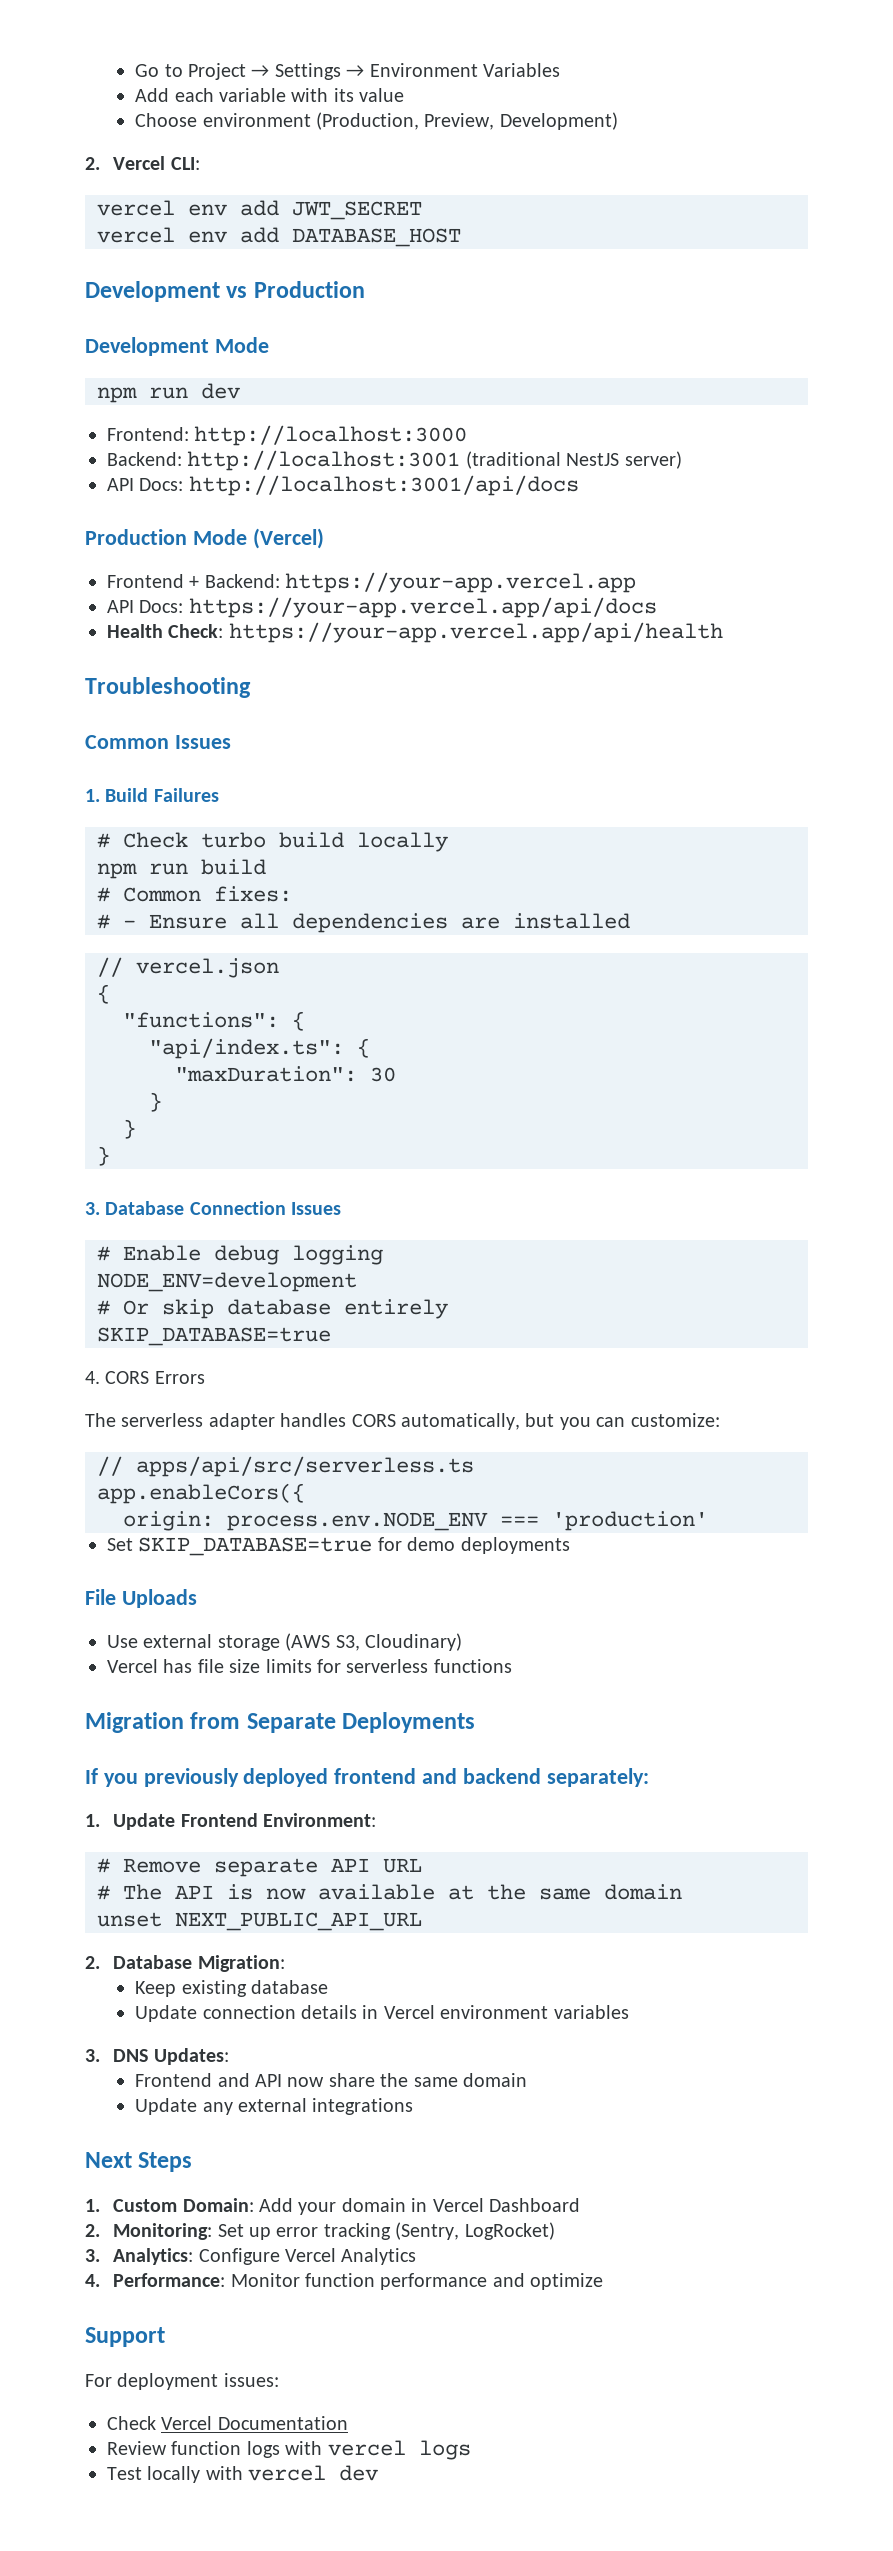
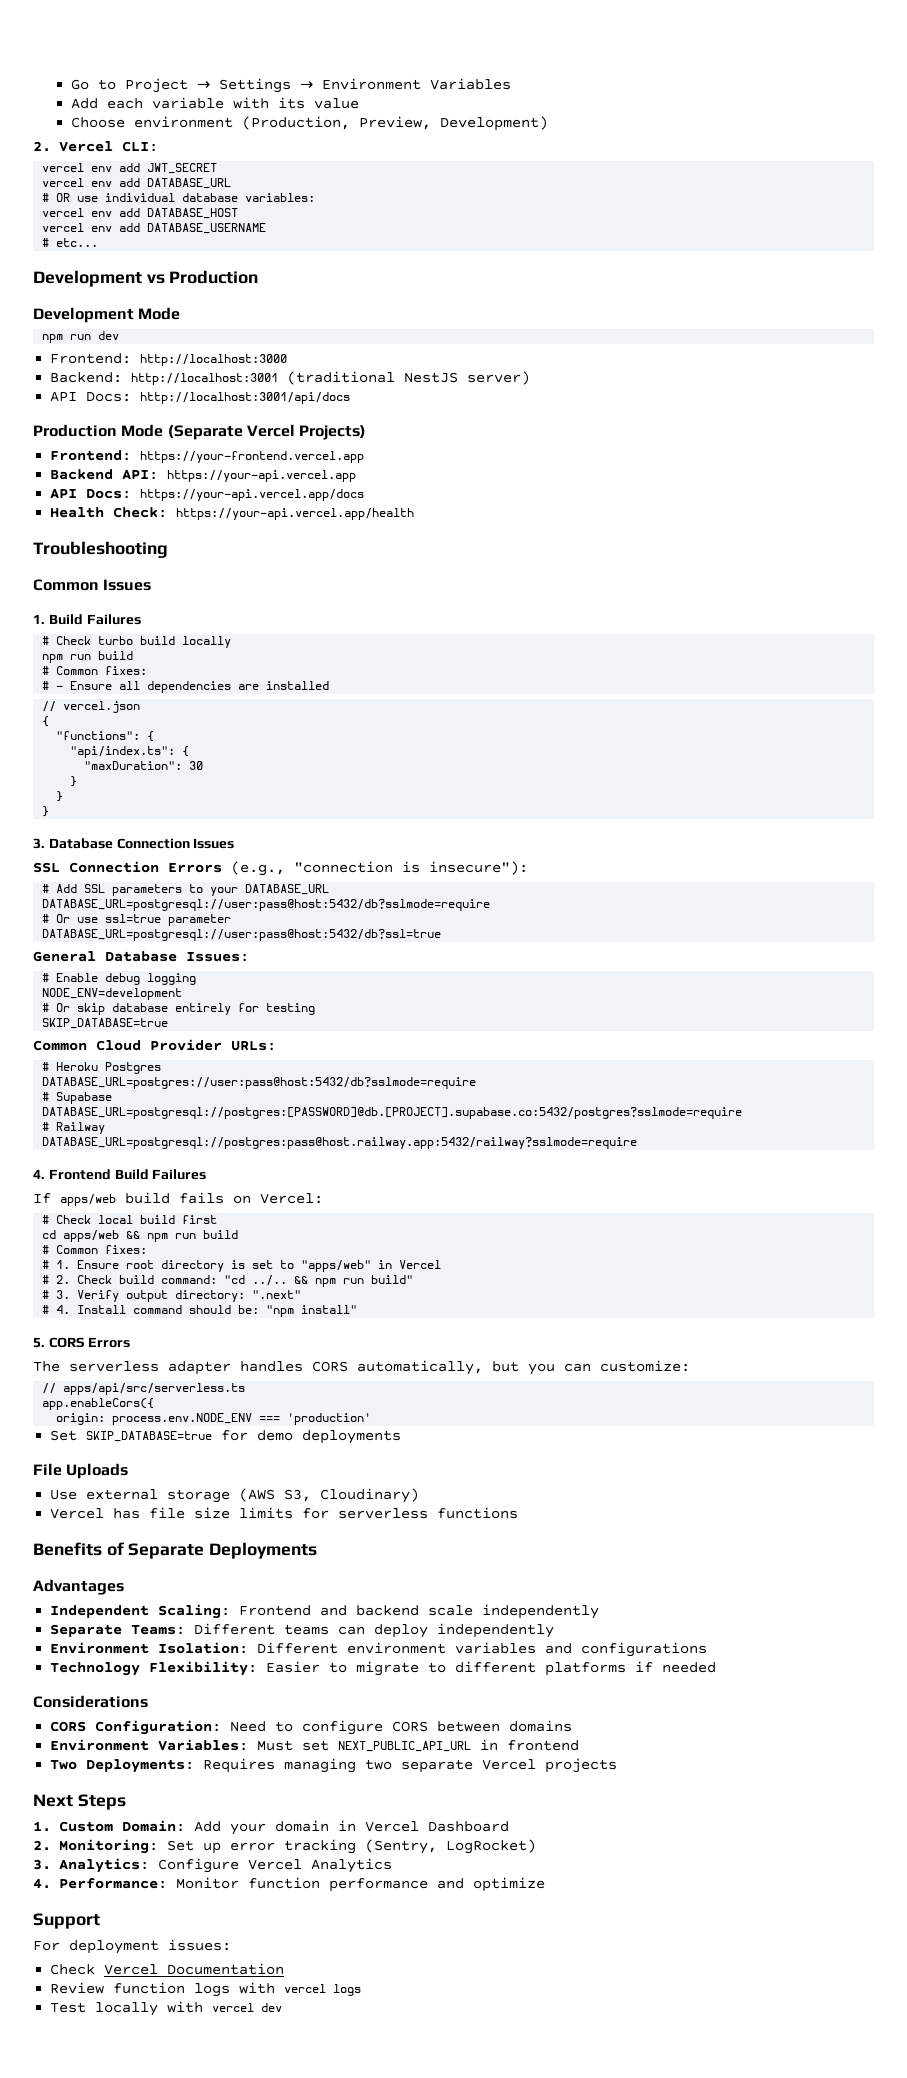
[292,228,461,247] DATABASE_HOST -> [147,178,232,189] [42,193,316,202] [42,208,239,219] [42,223,267,234] [42,238,99,247] DATABASE_URL // # OR use individual database variables: // vercel env add DATABASE_HOST // vercel env add DATABASE_USERNAME // # etc...
[252,528,324,549] [107,572,637,593] [107,597,657,618] (Vercel) // Frontend + Backend: https://your-app.vercel.app // API Docs: https://your-app.vercel.app/api/docs -> [167,424,367,440] [50,450,365,463] [50,469,357,482] [50,488,365,501] (Separate Vercel Projects) // Frontend: https://your-frontend.vercel.app // Backend API: https://your-api.vercel.app // API Docs: https://your-api.vercel.app/docs
[228,622,723,643] https://your-app.vercel.app/api/health -> [176,508,415,520] https://your-api.vercel.app/health
(342, 1208) none -> [33,861,528,876] [42,884,330,896] [42,899,491,911] [42,914,232,926] [42,929,442,941] [33,951,249,962] // SSL Connection Errors (e.g., "connection is insecure"): // # Add SSL parameters to your DATABASE_URL // DATABASE_URL=postgresql://user:pass@host:5432/db?sslmode=require // # Or use ssl=true parameter // DATABASE_URL=postgresql://user:pass@host:5432/db?ssl=true // General Database Issues:
(448, 1309) none -> [238,1003,316,1015] for testing
[85,1371,100,1384] 4. -> [33,1039,276,1051] [42,1062,162,1074] [42,1077,477,1089] [42,1092,113,1104] [42,1107,743,1119] [42,1122,106,1134] [42,1137,638,1149] [33,1169,207,1180] [33,1192,323,1206] [42,1215,218,1224] [42,1230,239,1242] [42,1245,148,1254] [42,1260,442,1272] [42,1275,414,1287] [42,1290,302,1302] [42,1305,358,1317] [33,1337,45,1348] Common Cloud Provider URLs: // # Heroku Postgres // DATABASE_URL=postgres://user:pass@host:5432/db?sslmode=require // # Supabase // DATABASE_URL=postgresql://postgres:[PASSWORD]@db.[PROJECT].supabase.co:5432/postgres?sslmode=require // # Railway // DATABASE_URL=postgresql://postgres:pass@host.railway.app:5432/railway?sslmode=require // 4. Frontend Build Failures // If apps/web build fails on Vercel: // # Check local build first // cd apps/web && npm run build // # Common fixes: // # 1. Ensure root directory is set to "apps/web" in Vercel // # 2. Check build command: "cd ../.. && npm run build" // # 3. Verify output directory: ".next" // # 4. Install command should be: "npm install" // 5.
[85,1712,241,1733] Migration from -> [33,1542,124,1556] Benefits of
[85,1768,649,1787] [85,1813,376,1830] [97,1858,422,1877] [97,1884,682,1900] [97,1912,422,1931] [85,1955,285,1972] [135,1980,328,1997] [135,2005,629,2022] [85,2048,229,2065] [135,2073,527,2087] [135,2098,414,2115] If you previously deployed frontend and backend separately: // 1. Update Frontend Environment: // # Remove separate API URL // # The API is now available at the same domain // unset NEXT_PUBLIC_API_URL // 2. Database Migration: // Keep existing database // Update connection details in Vercel environment variables // 3. DNS Updates: // Frontend and API now share the same domain // Update any external integrations -> [33,1579,124,1595] [50,1604,600,1619] [50,1623,555,1638] [50,1642,708,1657] [50,1661,717,1676] [33,1695,148,1708] [50,1720,573,1735] [50,1739,580,1752] [50,1758,618,1773] Advantages // Independent Scaling: Frontend and backend scale independently // Separate Teams: Different teams can deploy independently // Environment Isolation: Different environment variables and configurations // Technology Flexibility: Easier to migrate to different platforms if needed // Considerations // CORS Configuration: Need to configure CORS between domains // Environment Variables: Must set NEXT_PUBLIC_API_URL in frontend // Two Deployments: Requires managing two separate Vercel projects

